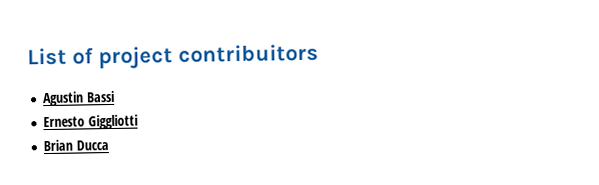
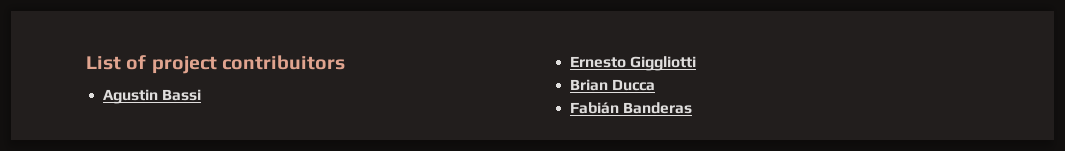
(110, 145) none -> [570,102,693,114] // Fabián Banderas

